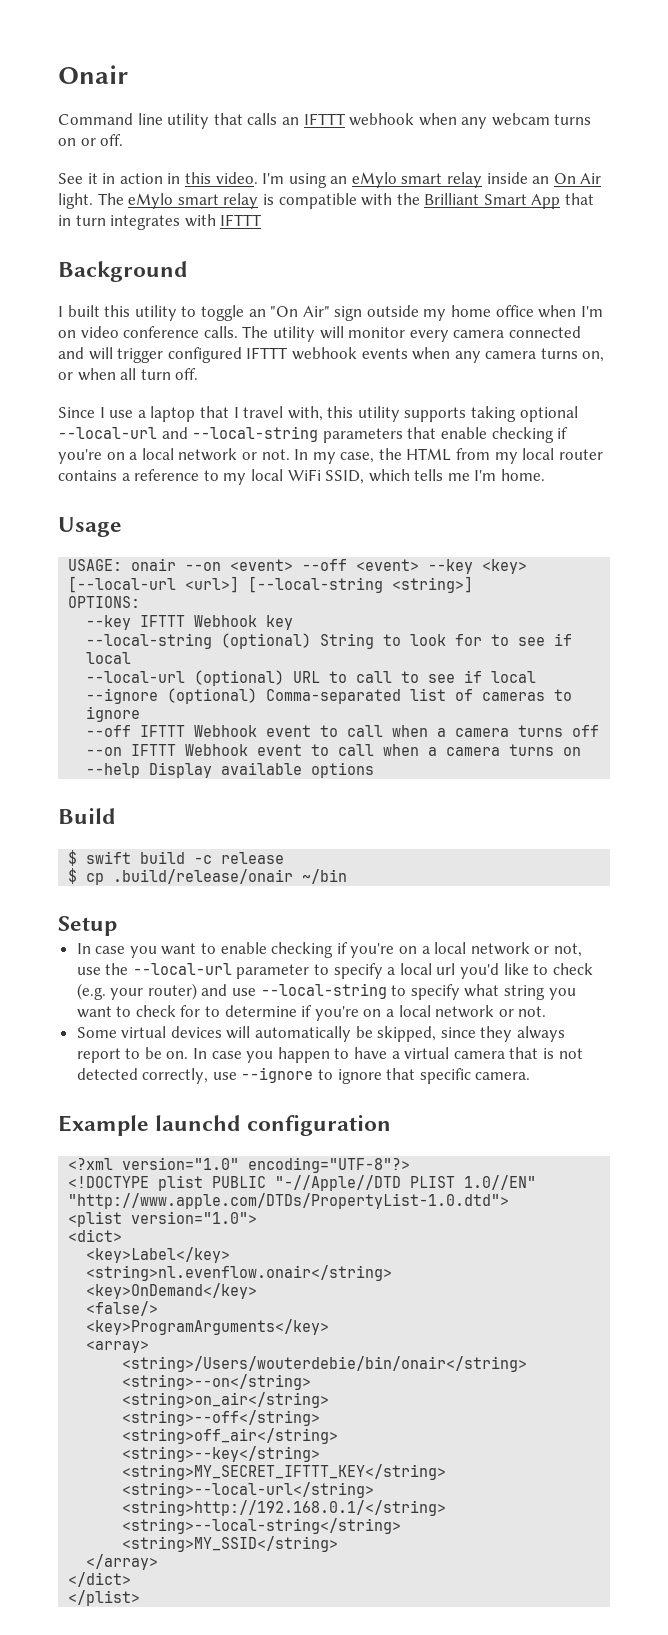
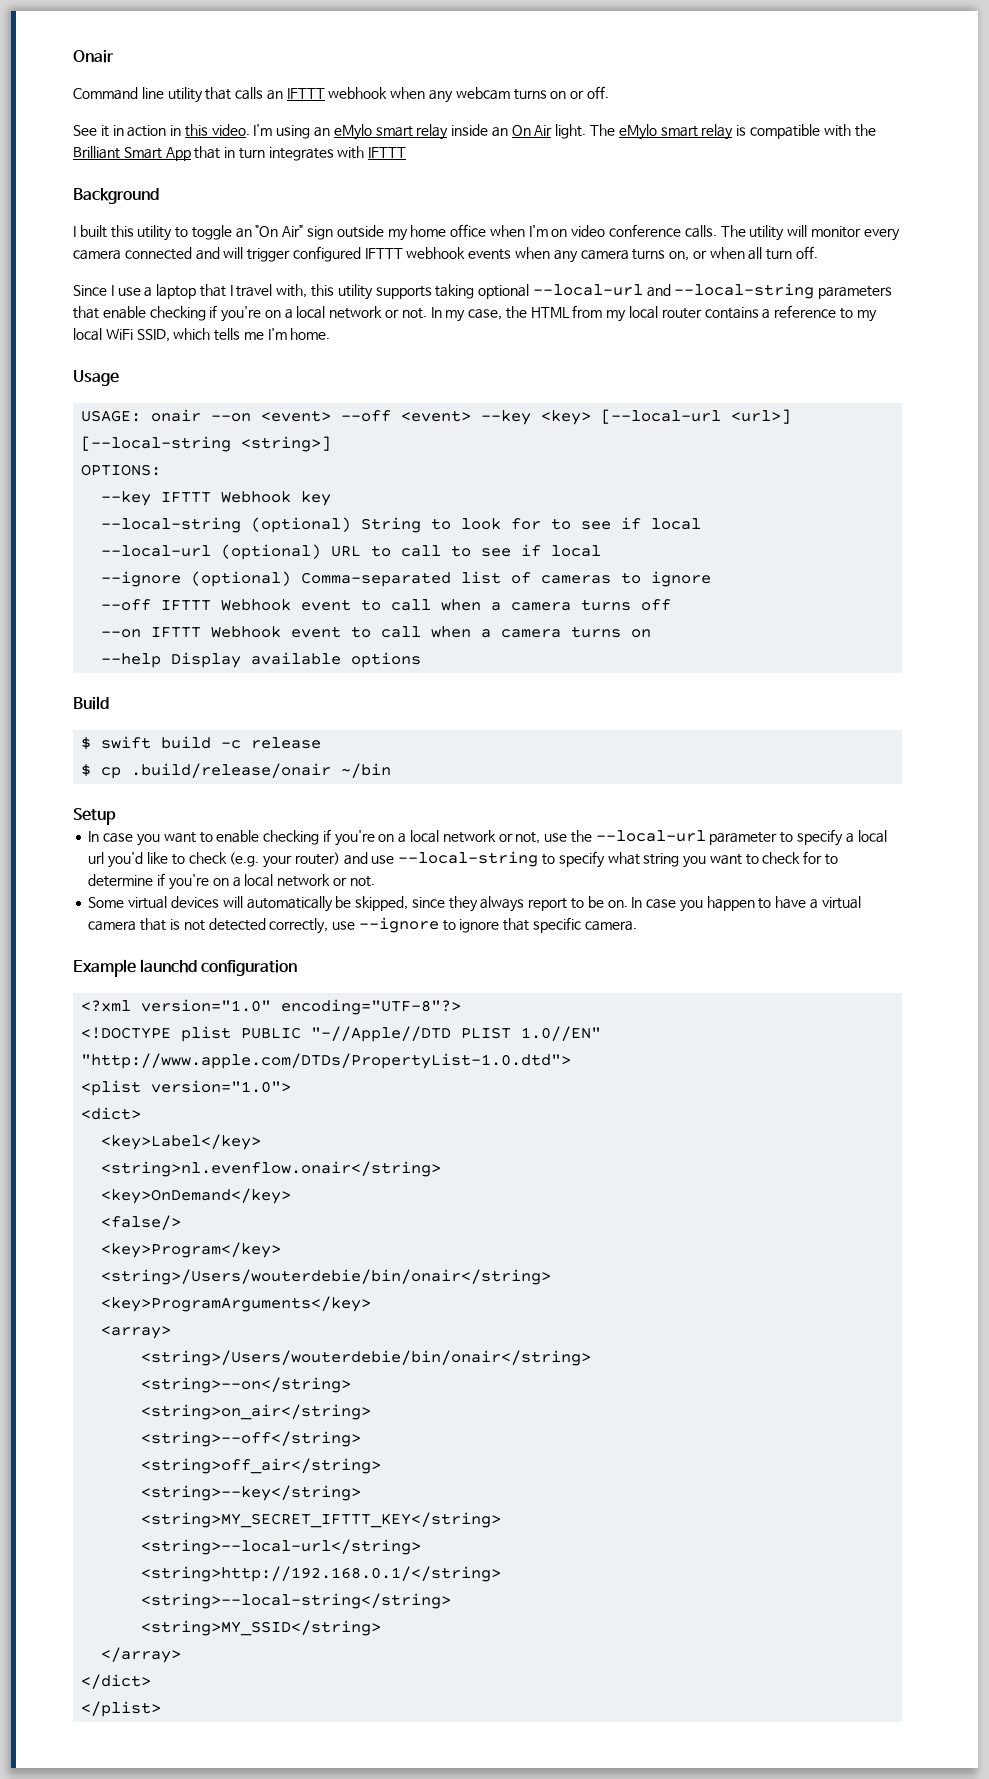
(159, 1308) none -> [101,1242,282,1258] [101,1269,552,1285] // <key>Program</key> // <string>/Users/wouterdebie/bin/onair</string>

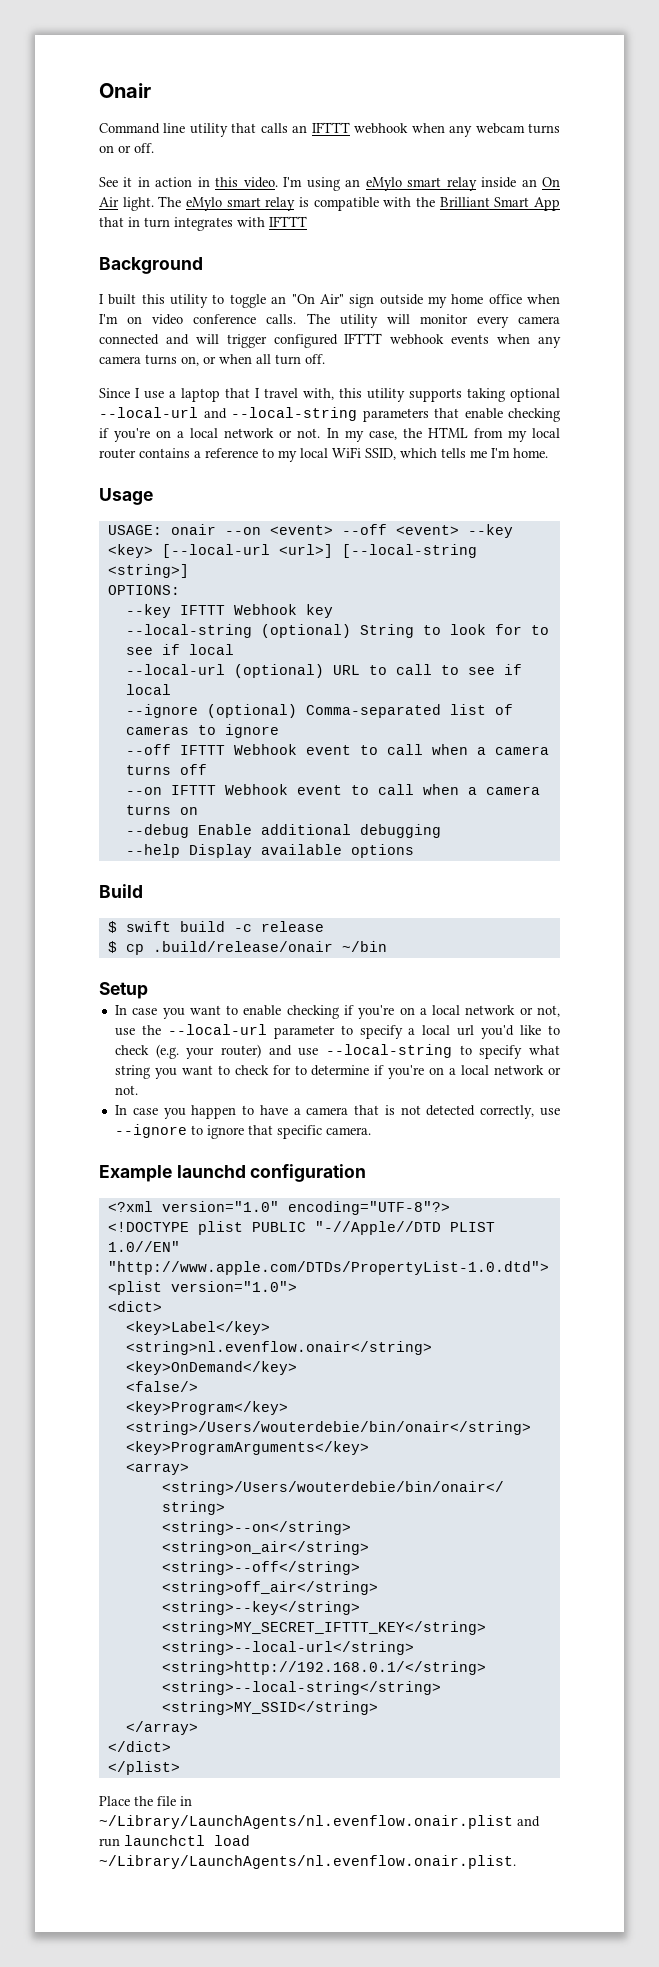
(652, 633) none -> [125,824,441,838] // --debug Enable additional debugging
[88,896,628,912] Some virtual devices will automatically be skipped, since they always report to be on. -> (138, 1090) none
[821,896,861,909] virtual -> (301, 1111) none
(162, 1709) none -> [99,1796,192,1806] [99,1815,540,1829] [99,1835,250,1847] [99,1855,516,1869] // Place the file in ~/Library/LaunchAgents/nl.evenflow.onair.plist and run launchctl load ~/Library/LaunchAgents/nl.evenflow.onair.plist.

